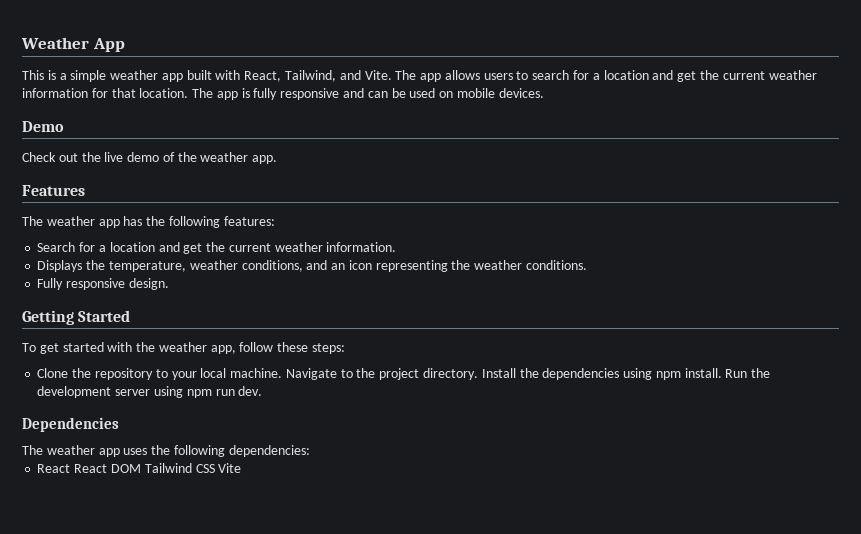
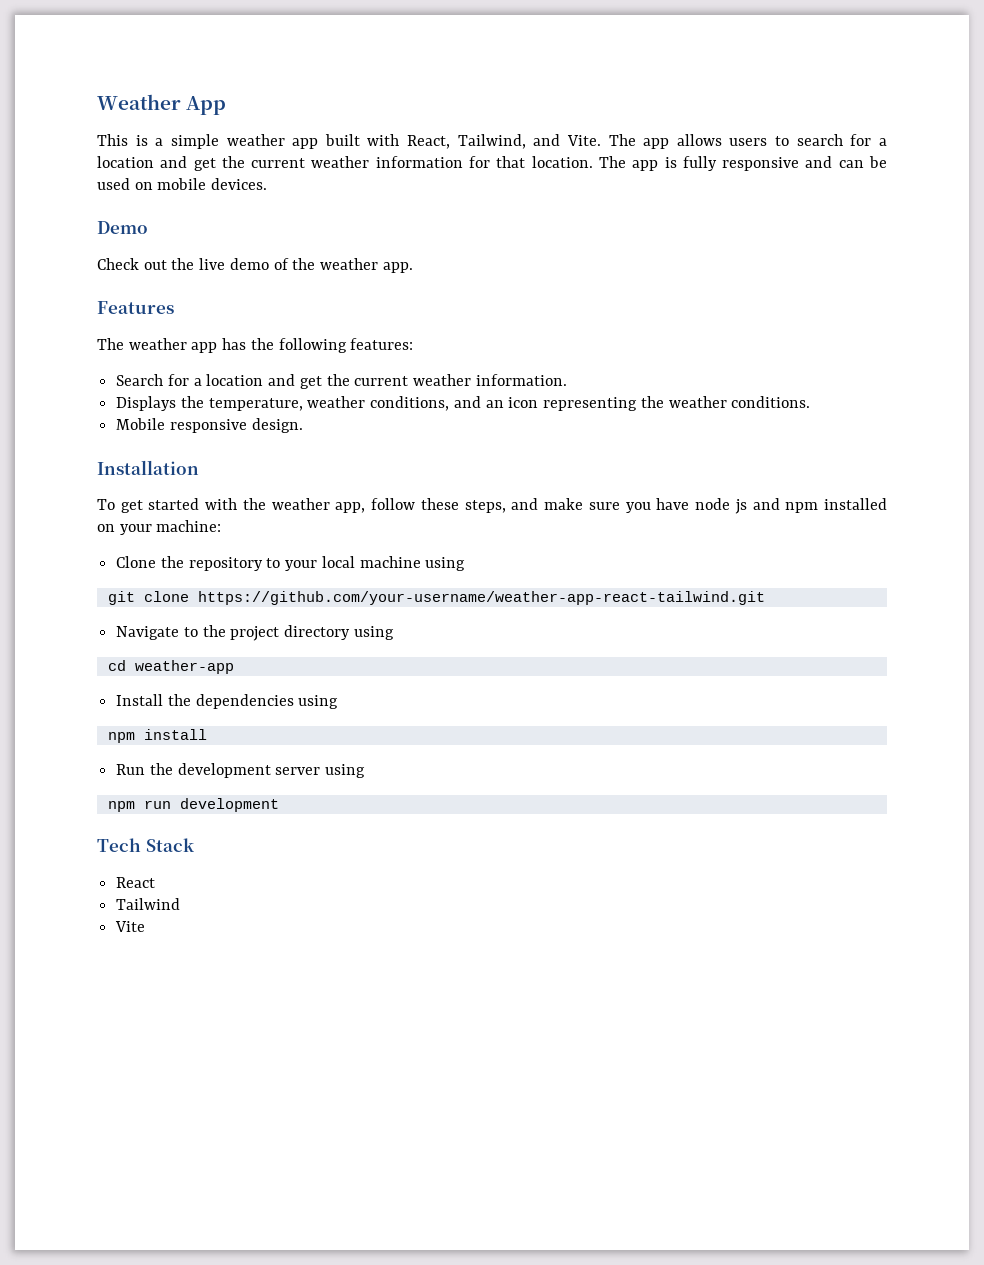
[37,278,64,290] Fully -> [116,418,166,430] Mobile
[22,310,131,325] Getting Started -> [97,460,199,475] Installation
[312,343,346,354] steps: -> [464,498,887,514] [97,520,222,535] steps, and make sure you have node js and npm installed on your machine:
[230,368,478,380] machine. Navigate to the project directory. -> [359,556,466,571] [107,591,765,605] [116,625,394,641] [107,660,234,674] machine using // git clone https://github.com/your-username/weather-app-react-tailwind.git // Navigate to the project directory using // cd weather-app //
[655,368,722,380] npm install. -> [107,729,207,743] // npm install //
(183, 392) none -> (366, 771) //
[238,386,263,396] [22,417,119,432] [22,445,310,457] [37,464,141,473] dev. // Dependencies // The weather app uses the following dependencies: // React React DOM -> [179,798,279,812] [97,838,194,852] [116,877,156,888] development // Tech Stack // React //
[195,464,215,473] CSS -> (181, 904) //

